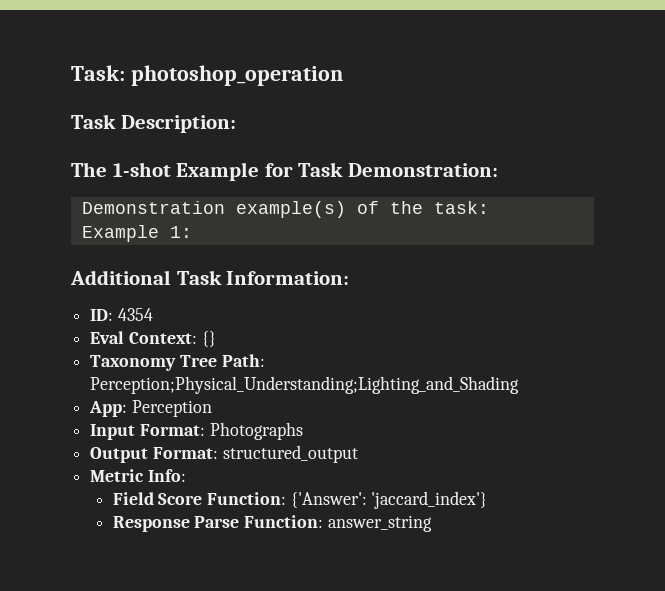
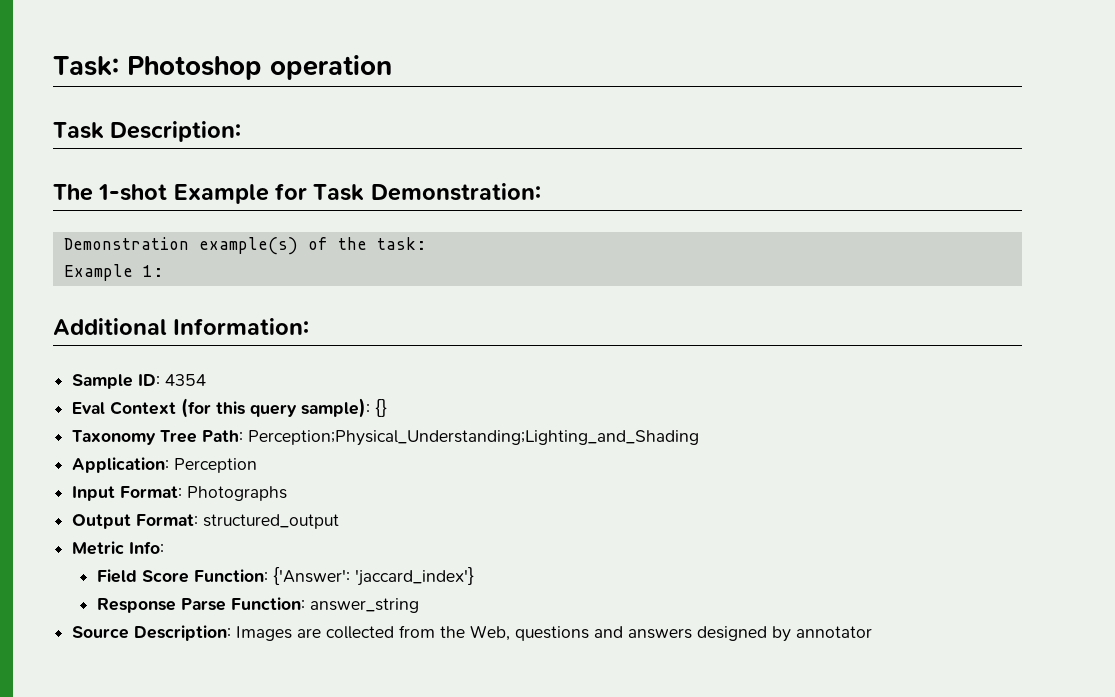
[130,65,343,86] photoshop_operation -> [127,55,392,80] Photoshop operation
[176,270,222,285] Task -> (167, 326) none
(350, 278) none -> [72,374,134,389] Sample
[128,332,197,344] Context: -> [110,398,371,418] Context (for this query sample):
[89,401,128,417] App: -> [72,457,170,473] Application:
(432, 523) none -> [72,625,873,642] // Source Description: Images are collected from the Web, questions and answers designed by annotator

